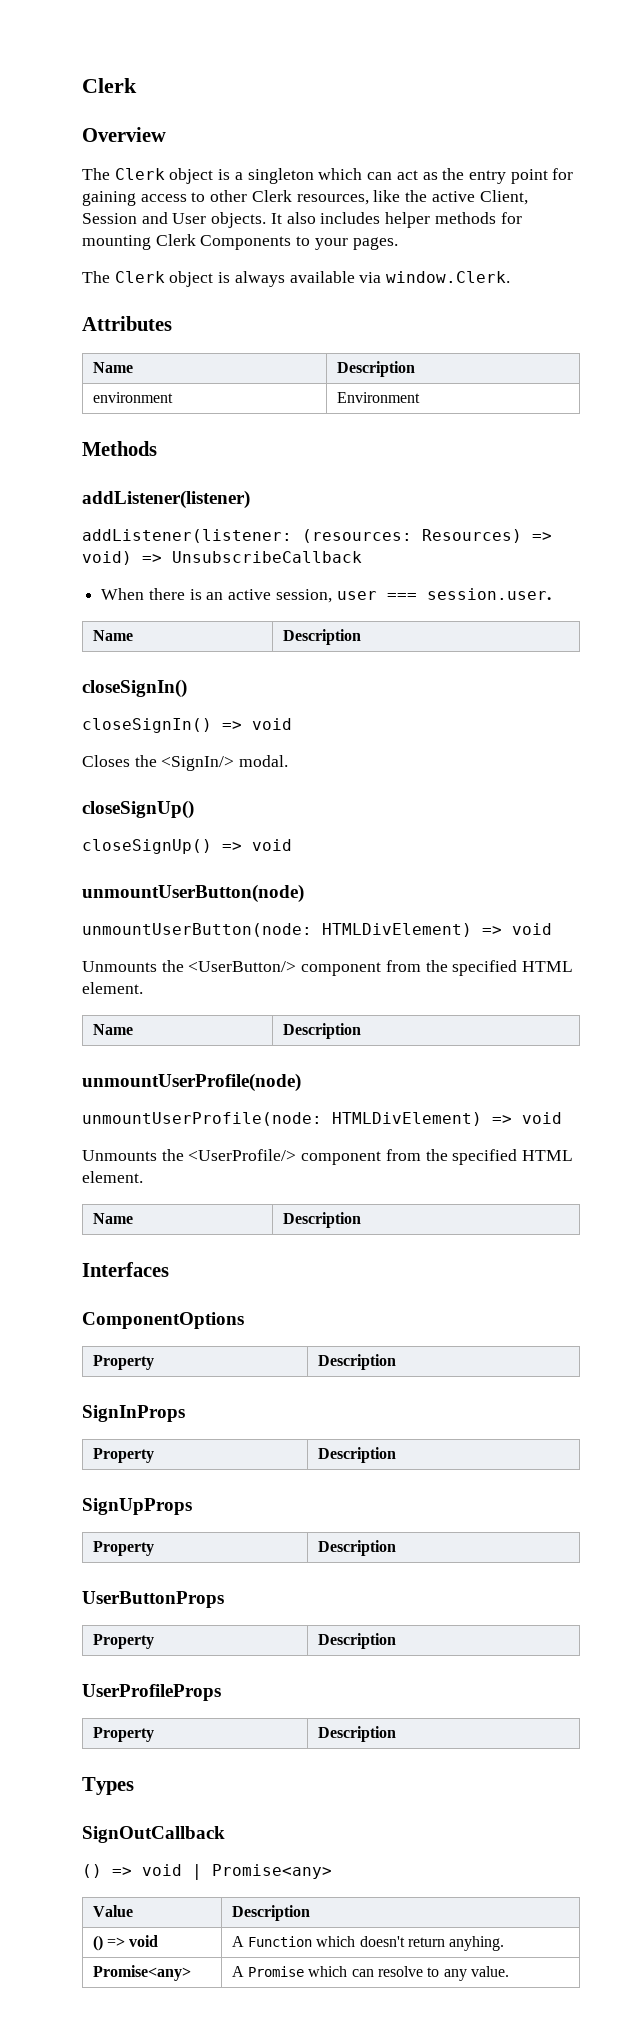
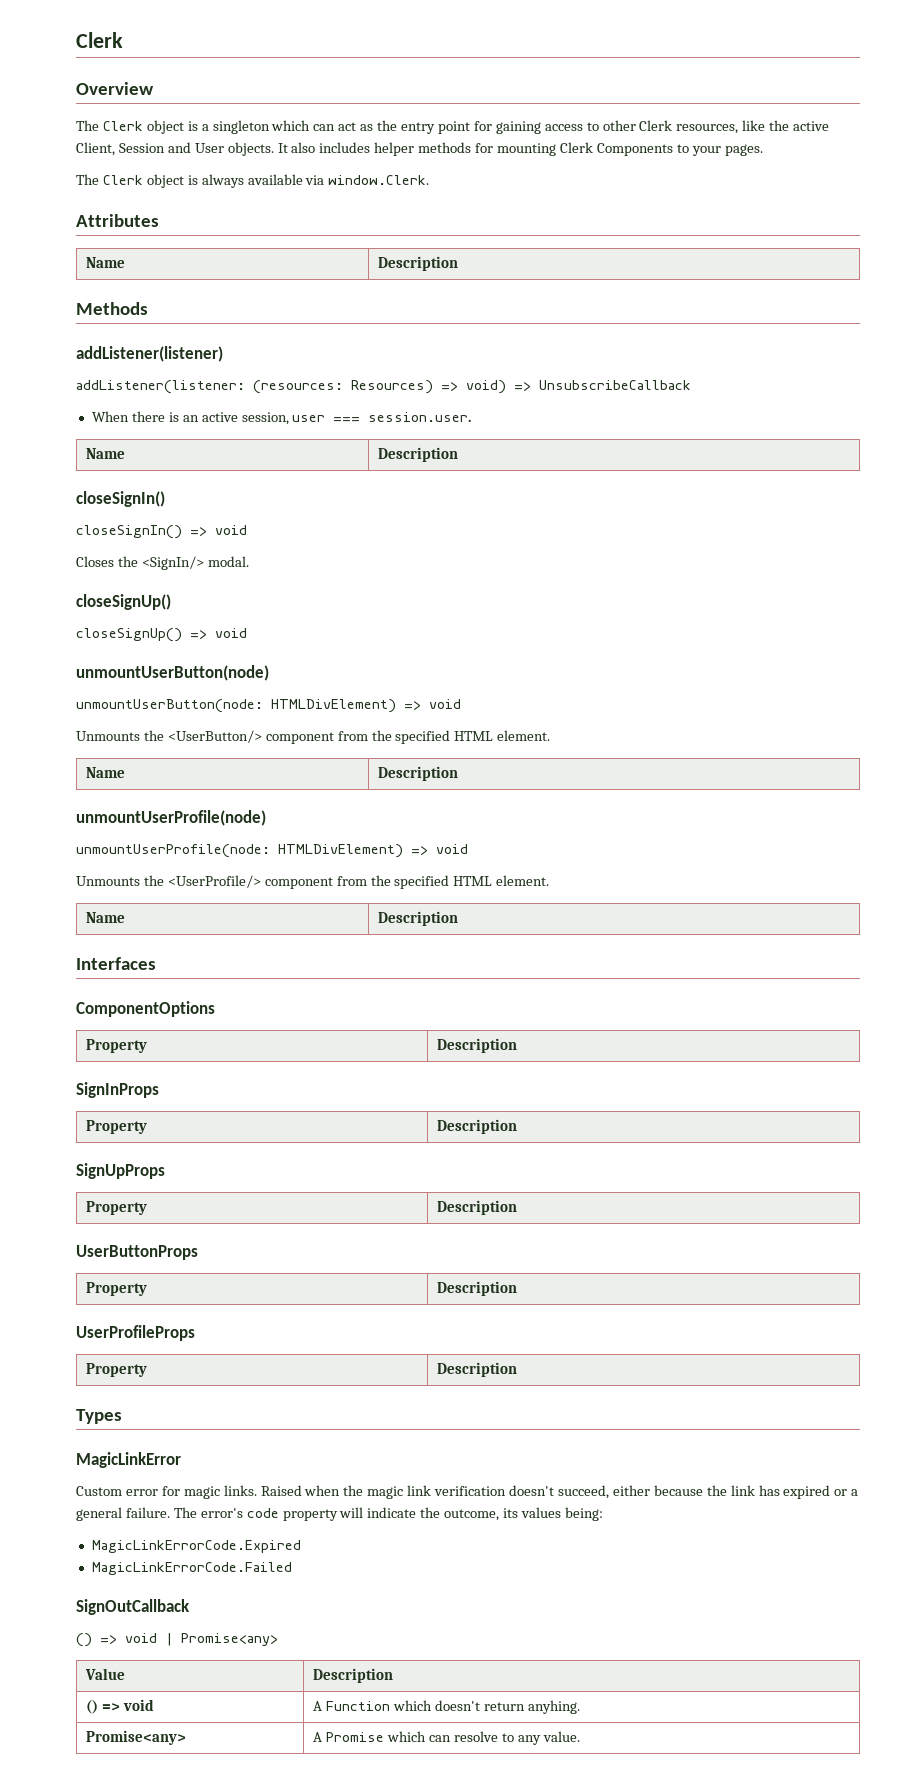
[92,392,173,403] [336,392,420,403] // environment | Environment -> (459, 263) none
(134, 1786) none -> [76,1452,181,1468] [76,1485,859,1499] [76,1507,603,1521] [91,1540,301,1553] [91,1562,292,1575] // MagicLinkError // Custom error for magic links. Raised when the magic link verification doesn't succeed, either because the link has expired or a general failure. The error's code property will indicate the outcome, its values being: // MagicLinkErrorCode.Expired // MagicLinkErrorCode.Failed

